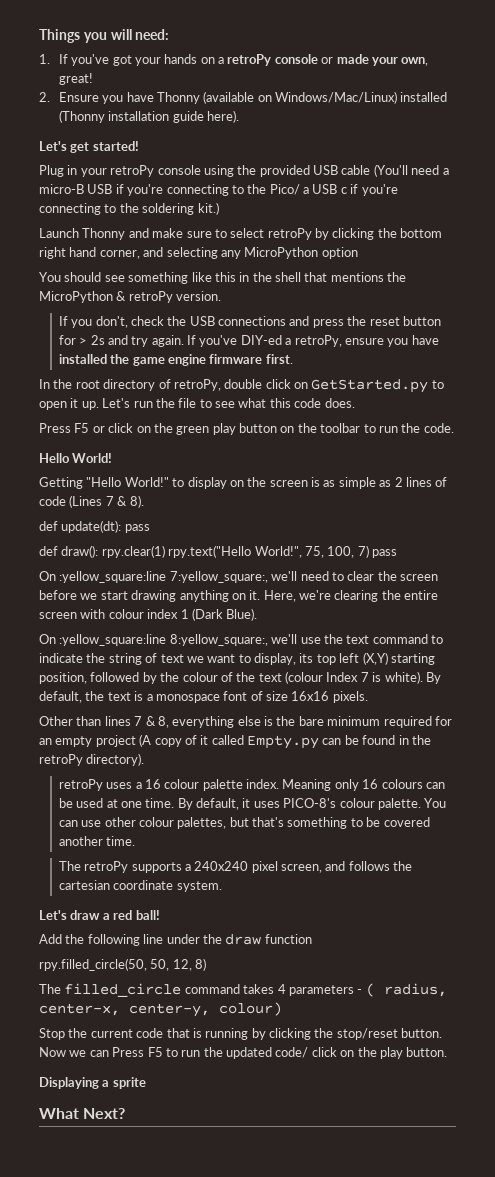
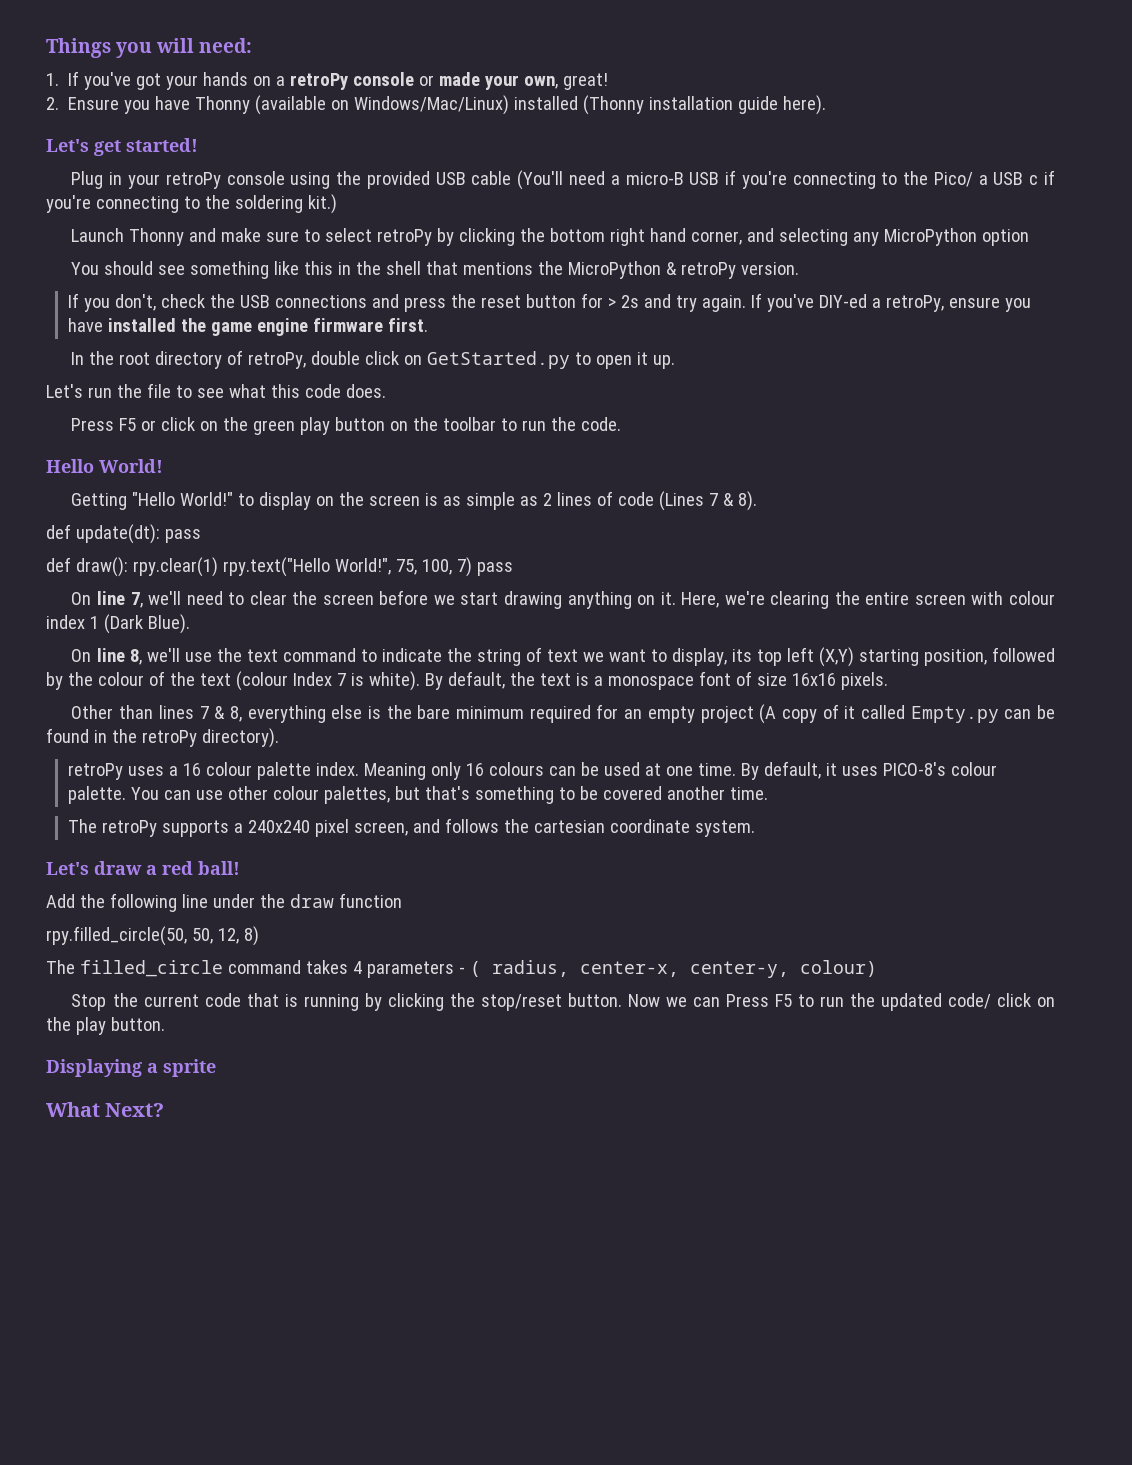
(99, 405) none -> (676, 362) //
[59,571,268,583] :yellow_square:line 7:yellow_square:, -> [97,591,143,608] line 7,
[59,634,268,646] :yellow_square:line 8:yellow_square:, -> [96,648,142,665] line 8,

